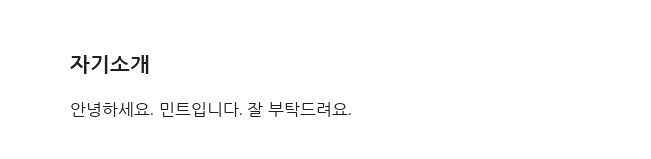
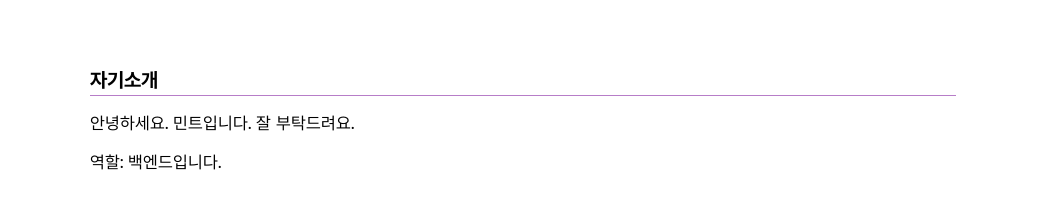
(352, 109) none -> [90,154,221,170] // 역할: 백엔드입니다.

